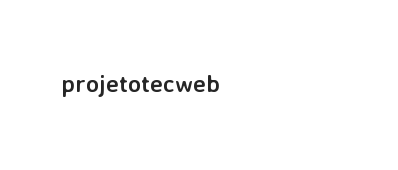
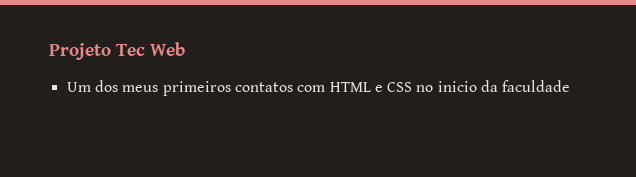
[62,75,220,97] projetotecweb -> [49,42,185,60] [66,80,571,96] Projeto Tec Web // Um dos meus primeiros contatos com HTML e CSS no inicio da faculdade

